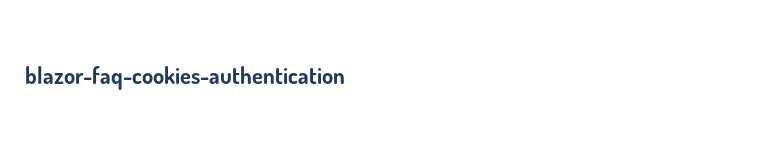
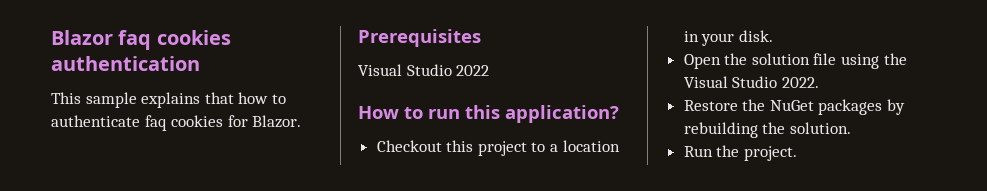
[25,66,345,90] blazor-faq-cookies-authentication -> [51,30,231,50] [51,56,200,71] [51,92,286,108] [51,115,302,131] [358,29,481,47] [358,64,490,76] [358,105,619,123] [376,140,620,156] [683,30,773,46] [683,53,907,69] [683,76,819,88] [683,99,906,115] [683,122,851,138] [683,145,797,161] Blazor faq cookies authentication // This sample explains that how to authenticate faq cookies for Blazor. // Prerequisites // Visual Studio 2022 // How to run this application? // Checkout this project to a location in your disk. // Open the solution file using the Visual Studio 2022. // Restore the NuGet packages by rebuilding the solution. // Run the project.

